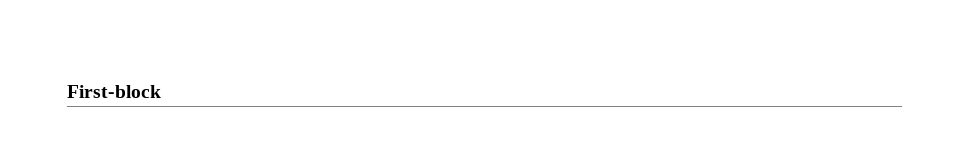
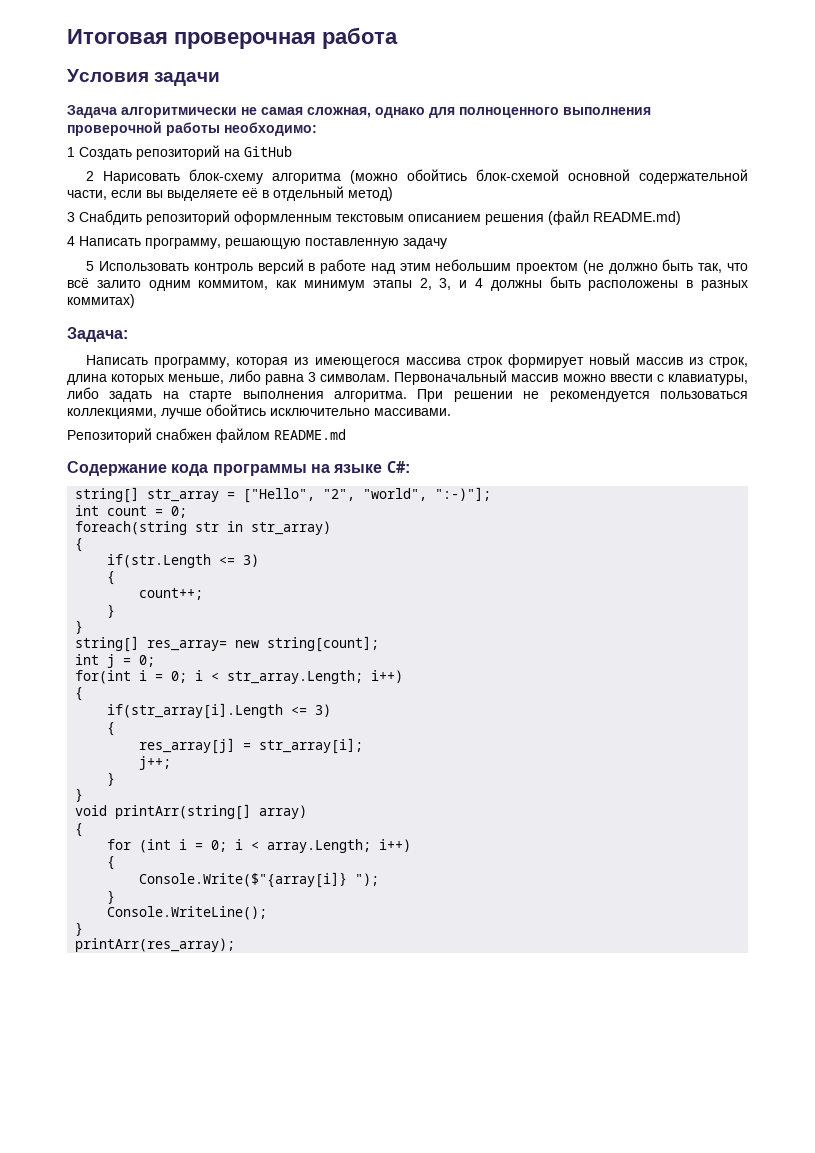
[67,85,161,98] First-block -> [67,27,398,49] [67,69,221,86] [67,105,651,118] [67,121,317,136] [67,145,292,160] [86,169,748,184] [67,186,393,201] [67,210,681,225] [67,236,447,249] [86,259,748,274] [67,276,748,291] [67,294,135,308] [67,327,128,342] [86,353,748,368] [67,370,748,385] [67,387,748,402] [67,404,451,419] [67,428,346,443] [67,461,410,476] [75,487,492,503] [75,505,188,518] [75,521,332,535] [75,538,84,552] [107,554,260,568] [107,571,116,585] [139,588,204,600] [107,604,116,618] [75,620,84,634] [75,636,380,652] [75,654,156,668] [75,670,404,684] [75,687,84,701] [107,703,332,719] [107,722,116,736] [139,738,364,754] [139,756,172,770] [107,772,116,786] [75,788,84,802] [75,804,308,820] [75,823,84,837] [107,839,412,853] [107,856,116,870] [139,872,380,888] [107,890,116,904] [107,906,268,920] [75,922,84,936] [75,938,236,952] Итоговая проверочная работа // Условия задачи // Задача алгоритмически не самая сложная, однако для полноценного выполнения проверочной работы необходимо: // 1 Создать репозиторий на GitHub // 2 Нарисовать блок-схему алгоритма (можно обойтись блок-схемой основной содержательной части, если вы выделяете её в отдельный метод) // 3 Снабдить репозиторий оформленным текстовым описанием решения (файл README.md) // 4 Написать программу, решающую поставленную задачу // 5 Использовать контроль версий в работе над этим небольшим проектом (не должно быть так, что всё залито одним коммитом, как минимум этапы 2, 3, и 4 должны быть расположены в разных коммитах) // Задача: // Написать программу, которая из имеющегося массива строк формирует новый массив из строк, длина которых меньше, либо равна 3 символам. Первоначальный массив можно ввести с клавиатуры, либо задать на старте выполнения алгоритма. При решении не рекомендуется пользоваться коллекциями, лучше обойтись исключительно массивами. // Репозиторий снабжен файлом README.md // Содержание кода программы на языке C#: // string[] str_array = ["Hello", "2", "world", ":-)"]; // int count = 0; // foreach(string str in str_array) // { // if(str.Length <= 3) // { // count++; // } // } // string[] res_array= new string[count]; // int j = 0; // for(int i = 0; i < str_array.Length; i++) // { // if(str_array[i].Length <= 3) // { // res_array[j] = str_array[i]; // j++; // } // } // void printArr(string[] array) // { // for (int i = 0; i < array.Length; i++) // { // Console.Write($"{array[i]} "); // } // Console.WriteLine(); // } // printArr(res_array);

